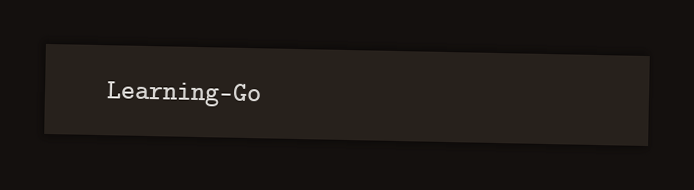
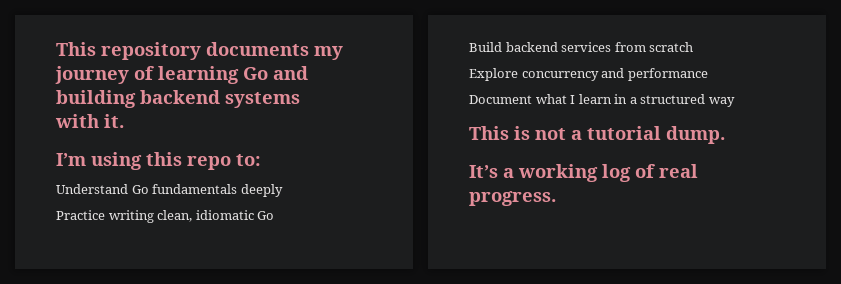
[106,81,262,108] Learning-Go -> [56,42,343,60] [55,66,308,84] [56,90,300,108] [55,114,124,128] [56,152,261,170] [56,184,283,197] [56,210,275,223] [469,42,694,52] [469,68,708,81] [469,94,735,107] [469,126,725,144] [469,164,698,182] [469,191,556,206] This repository documents my journey of learning Go and building backend systems with it. // I’m using this repo to: // Understand Go fundamentals deeply // Practice writing clean, idiomatic Go // Build backend services from scratch // Explore concurrency and performance // Document what I learn in a structured way // This is not a tutorial dump. // It’s a working log of real progress.

